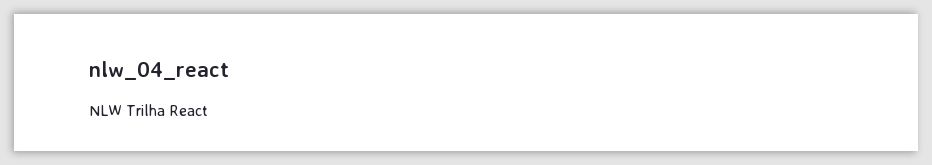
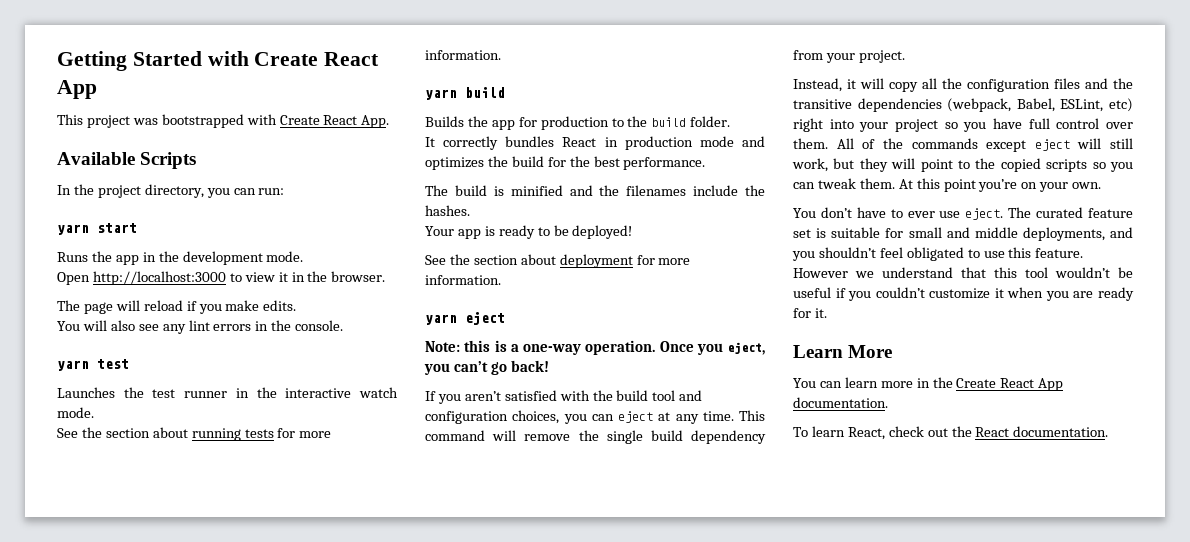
[89,61,229,80] [89,104,209,116] nlw_04_react // NLW Trilha React -> [57,51,380,71] [57,80,97,99] [57,114,390,128] [57,152,197,169] [57,184,285,198] [57,223,137,235] [57,251,304,265] [57,271,386,285] [57,300,297,314] [57,320,344,334] [57,359,129,371] [57,387,399,398] [57,407,94,418] [57,427,332,441] [425,50,501,60] [425,87,505,100] [425,116,731,130] [425,136,765,150] [425,156,706,170] [425,185,765,196] [425,205,470,216] [425,225,633,239] [425,254,691,268] [425,275,501,285] [425,312,505,325] [425,340,765,355] [424,360,549,375] [425,390,703,404] [425,410,765,424] [425,430,766,444] [793,50,905,63] [793,78,1133,92] [793,98,1133,112] [793,118,1133,132] [793,138,1133,152] [792,158,1133,172] [793,178,1102,192] [793,207,1133,220] [793,227,1133,241] [792,247,1084,261] [793,267,1133,278] [793,287,1134,301] [793,308,827,318] [793,345,893,358] [793,377,1064,391] [793,397,888,408] [793,426,1109,440] Getting Started with Create React App // This project was bootstrapped with Create React App. // Available Scripts // In the project directory, you can run: // yarn start // Runs the app in the development mode. // Open http://localhost:3000 to view it in the browser. // The page will reload if you make edits. // You will also see any lint errors in the console. // yarn test // Launches the test runner in the interactive watch mode. // See the section about running tests for more information. // yarn build // Builds the app for production to the build folder. // It correctly bundles React in production mode and optimizes the build for the best performance. // The build is minified and the filenames include the hashes. // Your app is ready to be deployed! // See the section about deployment for more information. // yarn eject // Note: this is a one-way operation. Once you eject, you can’t go back! // If you aren’t satisfied with the build tool and configuration choices, you can eject at any time. This command will remove the single build dependency from your project. // Instead, it will copy all the configuration files and the transitive dependencies (webpack, Babel, ESLint, etc) right into your project so you have full control over them. All of the commands except eject will still work, but they will point to the copied scripts so you can tweak them. At this point you’re on your own. // You don’t have to ever use eject. The curated feature set is suitable for small and middle deployments, and you shouldn’t feel obligated to use this feature. However we understand that this tool wouldn’t be useful if you couldn’t customize it when you are ready for it. // Learn More // You can learn more in the Create React App documentation. // To learn React, check out the React documentation.

